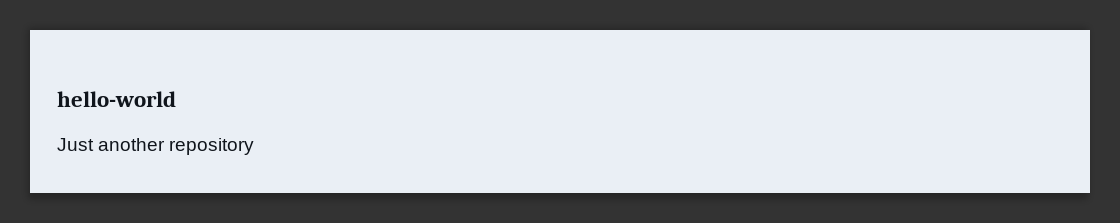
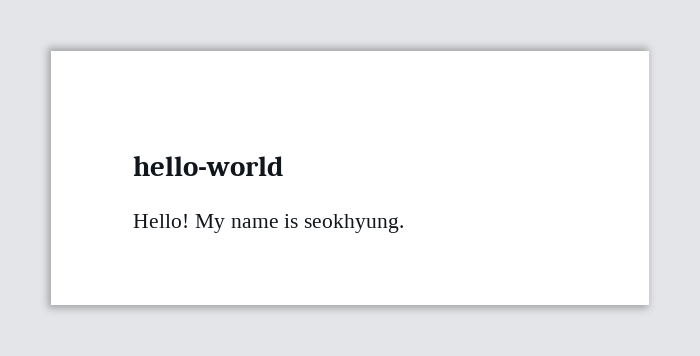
[57,138,255,155] Just another repository -> [133,214,405,233] Hello! My name is seokhyung.

